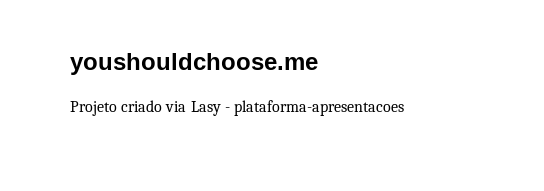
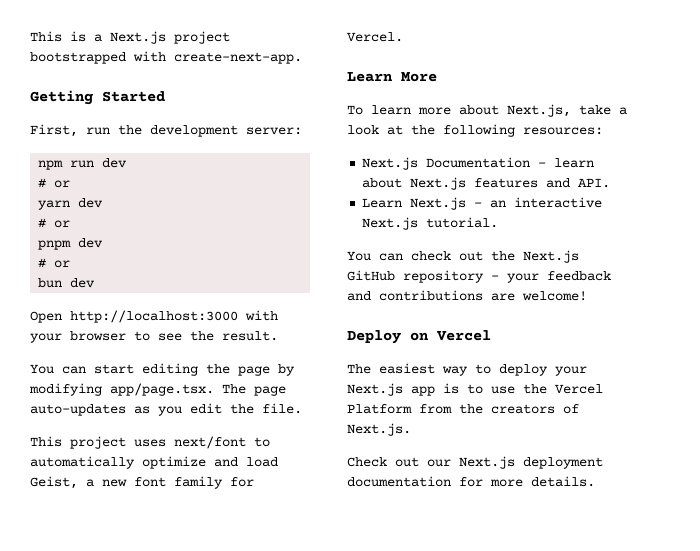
[70,53,318,75] [70,100,404,116] youshouldchoose.me // Projeto criado via Lasy - plataforma-apresentacoes -> [30,31,230,44] [30,51,302,64] [30,90,165,105] [30,124,302,137] [38,158,128,170] [38,178,71,188] [38,198,104,210] [38,218,71,228] [38,238,104,250] [38,258,71,268] [38,278,96,288] [30,310,278,323] [30,331,278,343] [30,363,295,376] [29,383,286,396] [30,403,302,416] [30,436,270,449] [30,456,278,469] [30,476,254,489] [347,32,403,42] [347,72,437,82] [347,104,627,117] [347,124,603,137] [362,157,595,170] [362,177,611,190] [362,197,603,210] [362,217,499,230] [347,250,579,263] [347,270,611,283] [347,290,587,301] [347,330,491,344] [347,363,587,376] [347,383,603,396] [347,404,579,414] [347,423,411,436] [347,456,603,469] [347,476,595,487] This is a Next.js project bootstrapped with create-next-app. // Getting Started // First, run the development server: // npm run dev // # or // yarn dev // # or // pnpm dev // # or // bun dev // Open http://localhost:3000 with your browser to see the result. // You can start editing the page by modifying app/page.tsx. The page auto-updates as you edit the file. // This project uses next/font to automatically optimize and load Geist, a new font family for Vercel. // Learn More // To learn more about Next.js, take a look at the following resources: // Next.js Documentation - learn about Next.js features and API. // Learn Next.js - an interactive Next.js tutorial. // You can check out the Next.js GitHub repository - your feedback and contributions are welcome! // Deploy on Vercel // The easiest way to deploy your Next.js app is to use the Vercel Platform from the creators of Next.js. // Check out our Next.js deployment documentation for more details.

